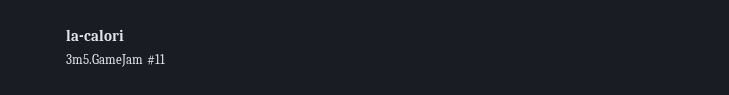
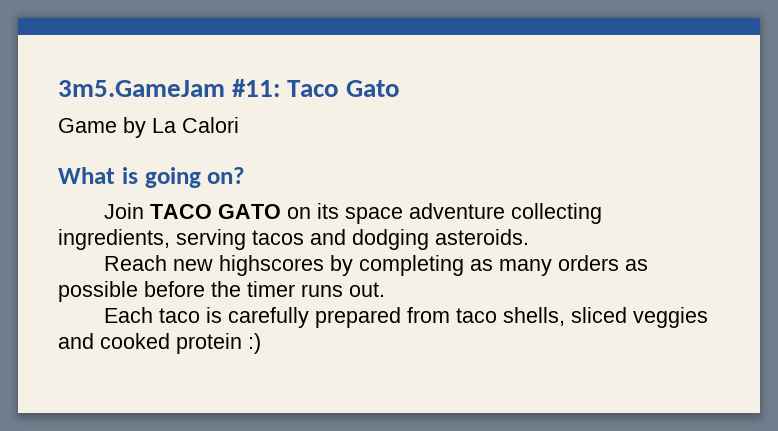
[66,29,124,41] [66,54,165,67] la-calori // 3m5.GameJam #11 -> [58,79,401,97] [58,117,239,138] [58,167,246,188] [104,203,603,224] [58,229,529,250] [104,255,649,276] [58,281,385,302] [104,307,709,328] [58,333,261,354] 3m5.GameJam #11: Taco Gato // Game by La Calori // What is going on? // Join TACO GATO on its space adventure collecting ingredients, serving tacos and dodging asteroids. // Reach new highscores by completing as many orders as possible before the timer runs out. // Each taco is carefully prepared from taco shells, sliced veggies and cooked protein :)

